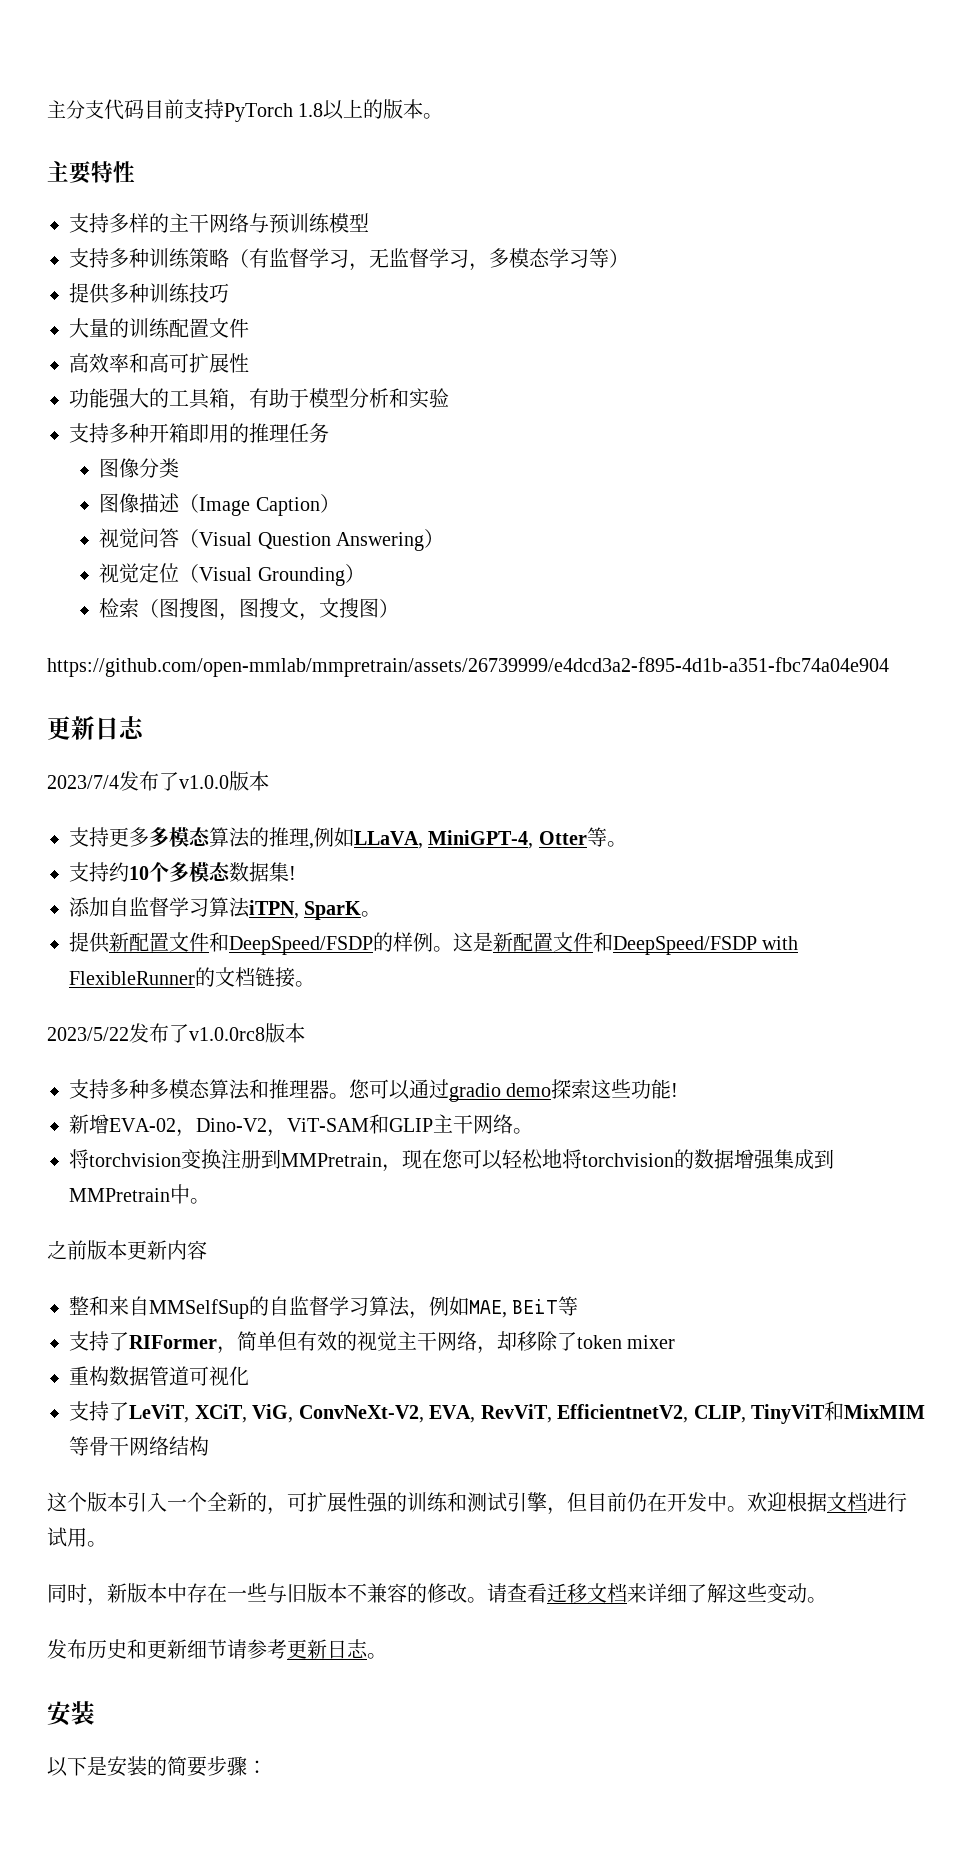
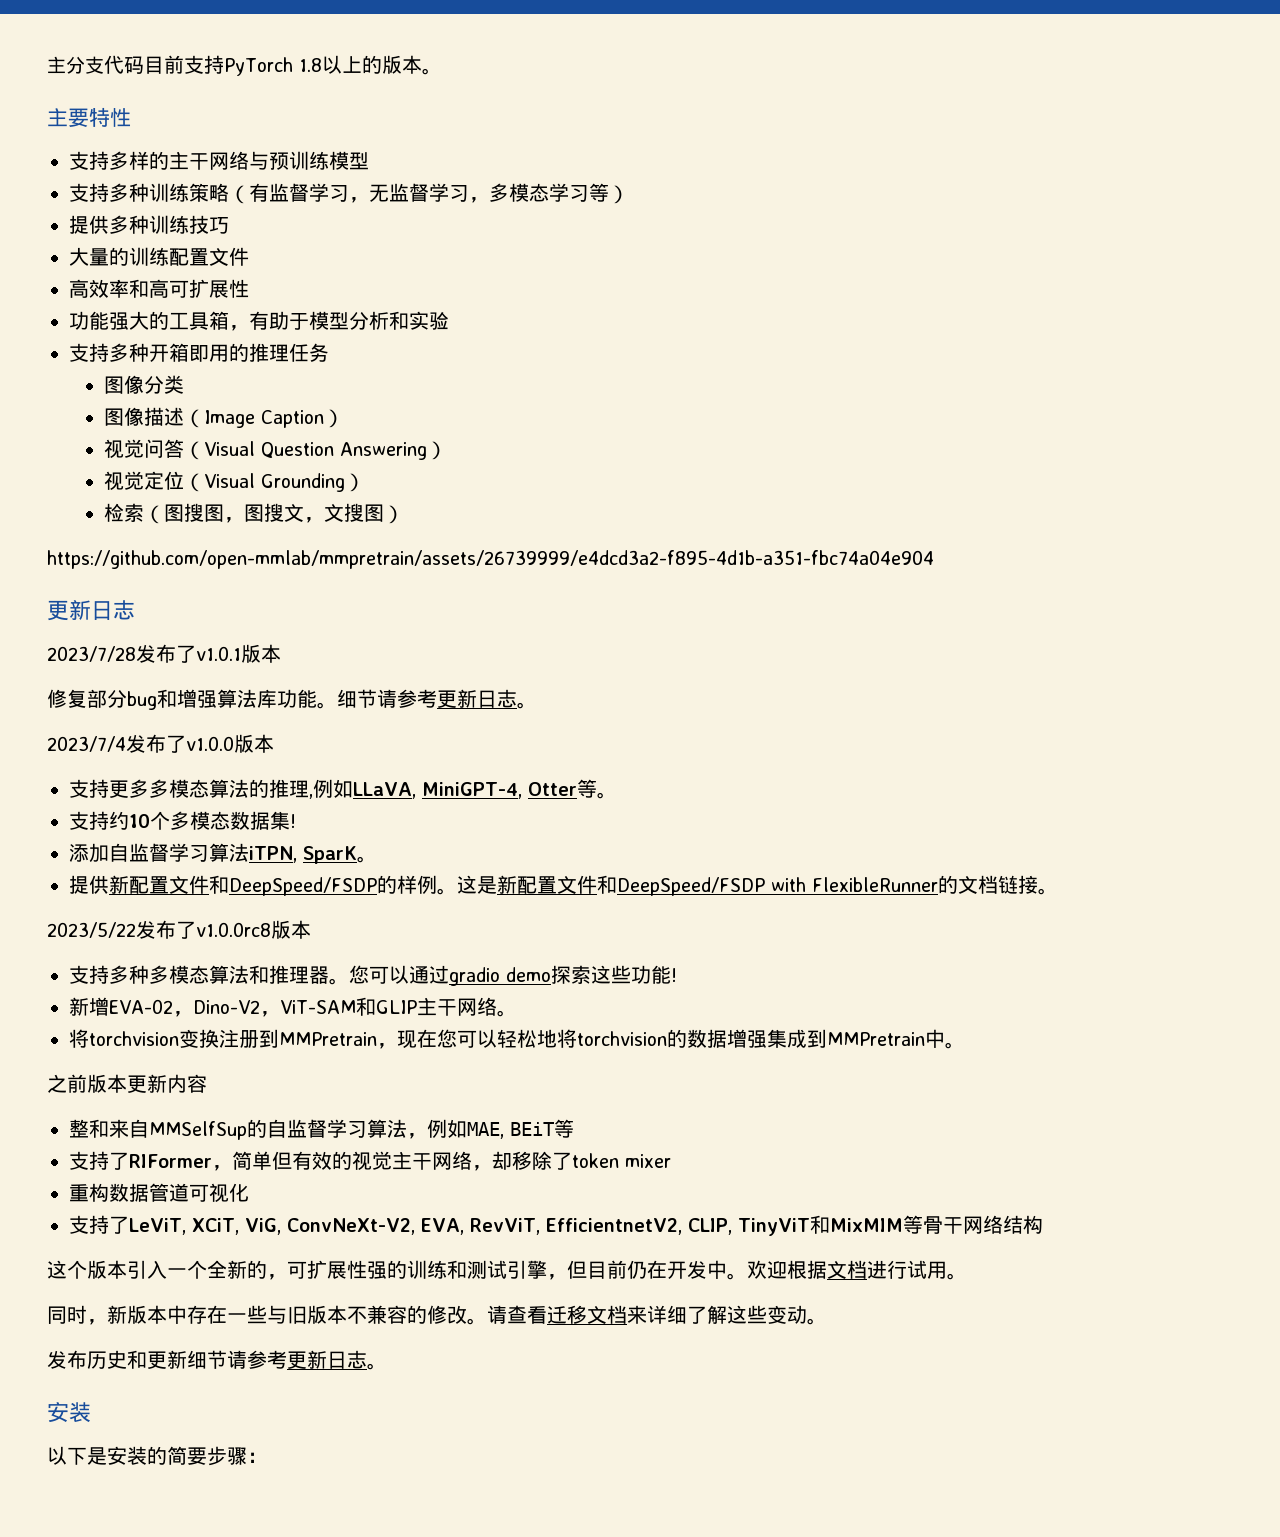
(145, 727) none -> [47,644,281,663] [47,689,537,710] // 2023/7/28发布了v1.0.1版本 // 修复部分bug和增强算法库功能。细节请参考更新日志。

